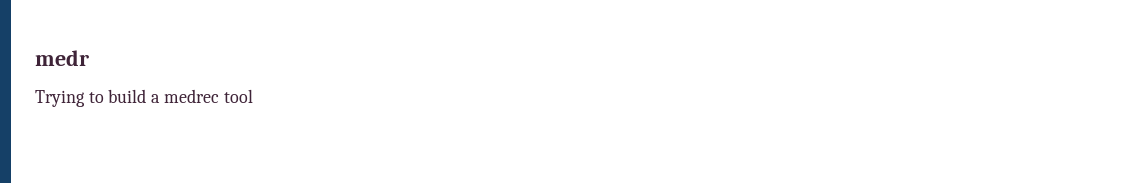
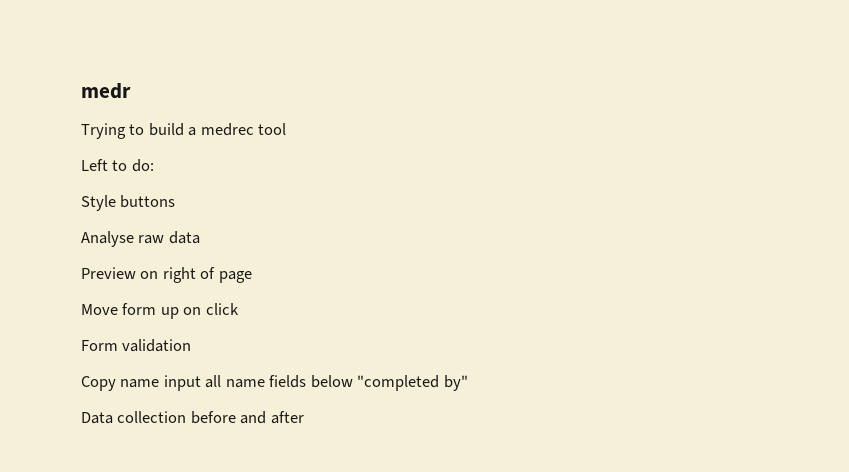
(253, 96) none -> [81,159,154,172] [81,195,176,211] [81,231,200,247] [81,267,252,283] [81,303,239,319] [81,339,192,352] [81,375,468,391] [81,411,304,424] // Left to do: // Style buttons // Analyse raw data // Preview on right of page // Move form up on click // Form validation // Copy name input all name fields below "completed by" // Data collection before and after

